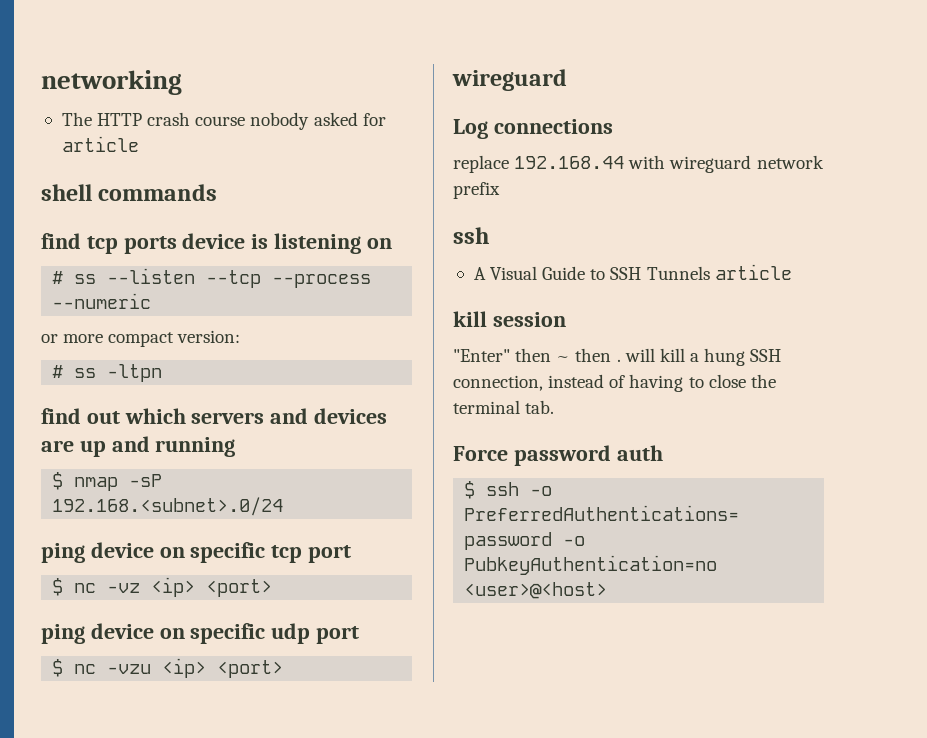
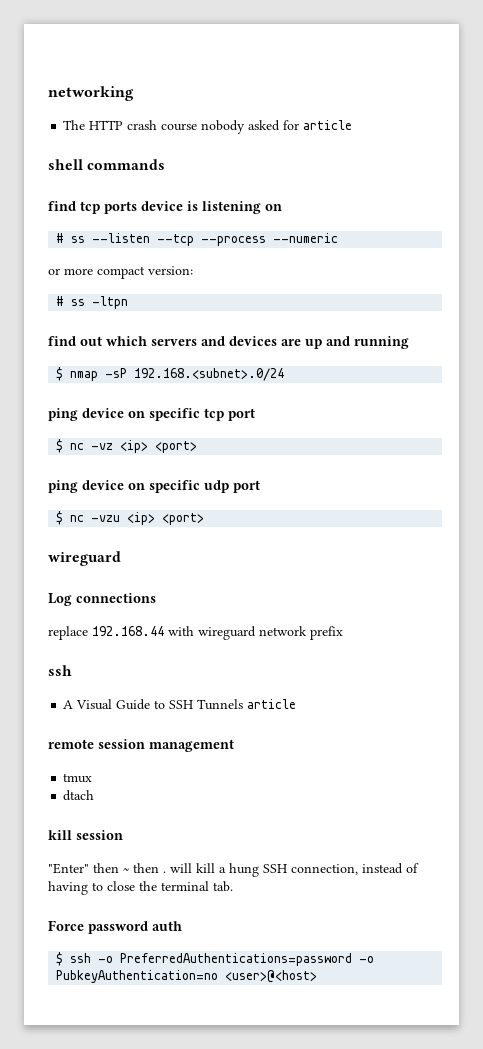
(792, 272) none -> [48,739,234,752] [63,773,93,783] [63,790,95,801] // remote session management // tmux // dtach

